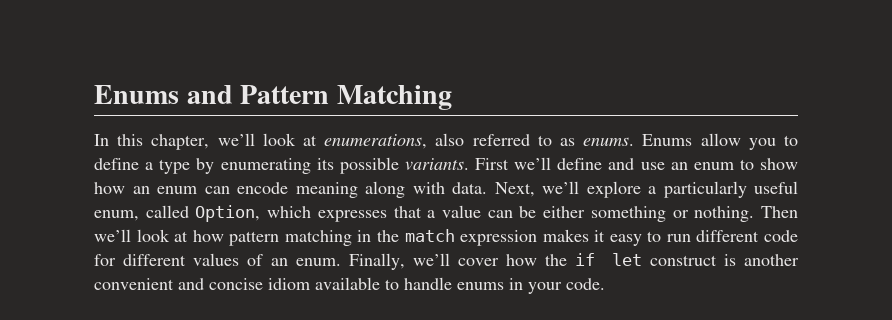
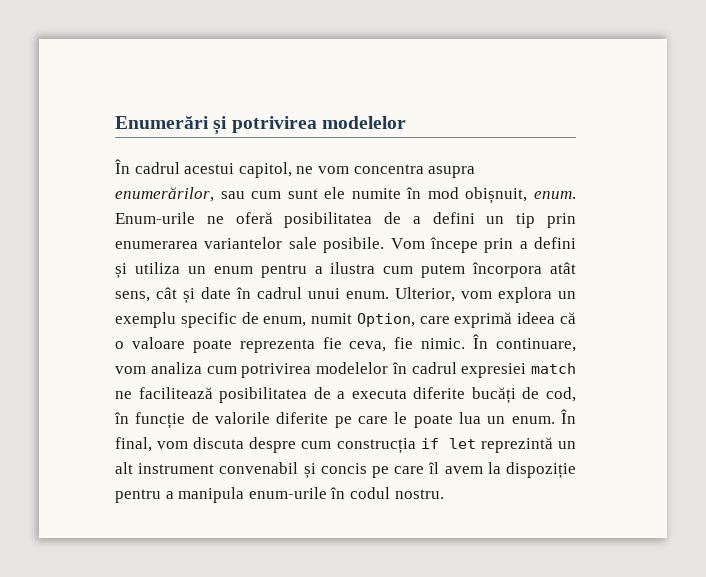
[94,85,452,110] [94,133,799,150] [94,157,798,174] [94,181,798,198] [94,205,798,222] [94,229,798,246] [94,253,799,270] [94,277,605,294] Enums and Pattern Matching // In this chapter, we’ll look at enumerations, also referred to as enums. Enums allow you to define a type by enumerating its possible variants. First we’ll define and use an enum to show how an enum can encode meaning along with data. Next, we’ll explore a particularly useful enum, called Option, which expresses that a value can be either something or nothing. Then we’ll look at how pattern matching in the match expression makes it easy to run different code for different values of an enum. Finally, we’ll cover how the if let construct is another convenient and concise idiom available to handle enums in your code. -> [115,116,406,135] [115,159,476,178] [115,187,576,204] [115,212,576,228] [115,237,576,253] [115,262,576,279] [115,287,576,304] [115,312,576,328] [115,334,577,353] [115,362,576,378] [115,387,576,404] [114,409,576,429] [115,437,576,454] [115,462,576,479] [115,487,444,503] Enumerări și potrivirea modelelor // În cadrul acestui capitol, ne vom concentra asupra enumerărilor, sau cum sunt ele numite în mod obișnuit, enum. Enum-urile ne oferă posibilitatea de a defini un tip prin enumerarea variantelor sale posibile. Vom începe prin a defini și utiliza un enum pentru a ilustra cum putem încorpora atât sens, cât și date în cadrul unui enum. Ulterior, vom explora un exemplu specific de enum, numit Option, care exprimă ideea că o valoare poate reprezenta fie ceva, fie nimic. În continuare, vom analiza cum potrivirea modelelor în cadrul expresiei match ne facilitează posibilitatea de a executa diferite bucăți de cod, în funcție de valorile diferite pe care le poate lua un enum. În final, vom discuta despre cum construcția if let reprezintă un alt instrument convenabil și concis pe care îl avem la dispoziție pentru a manipula enum-urile în codul nostru.

